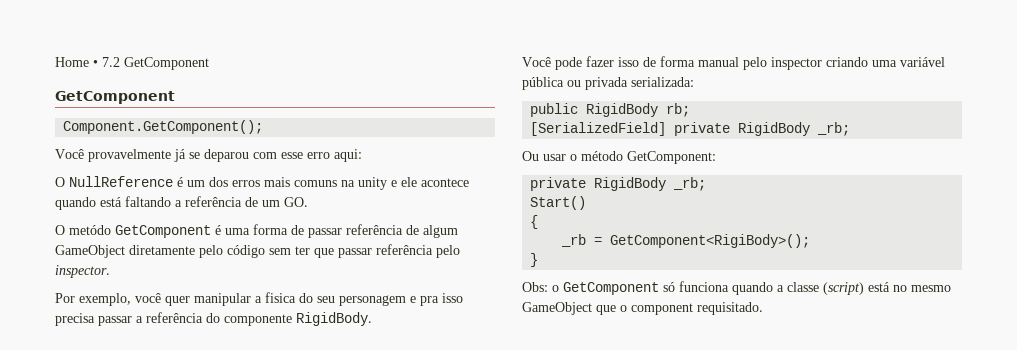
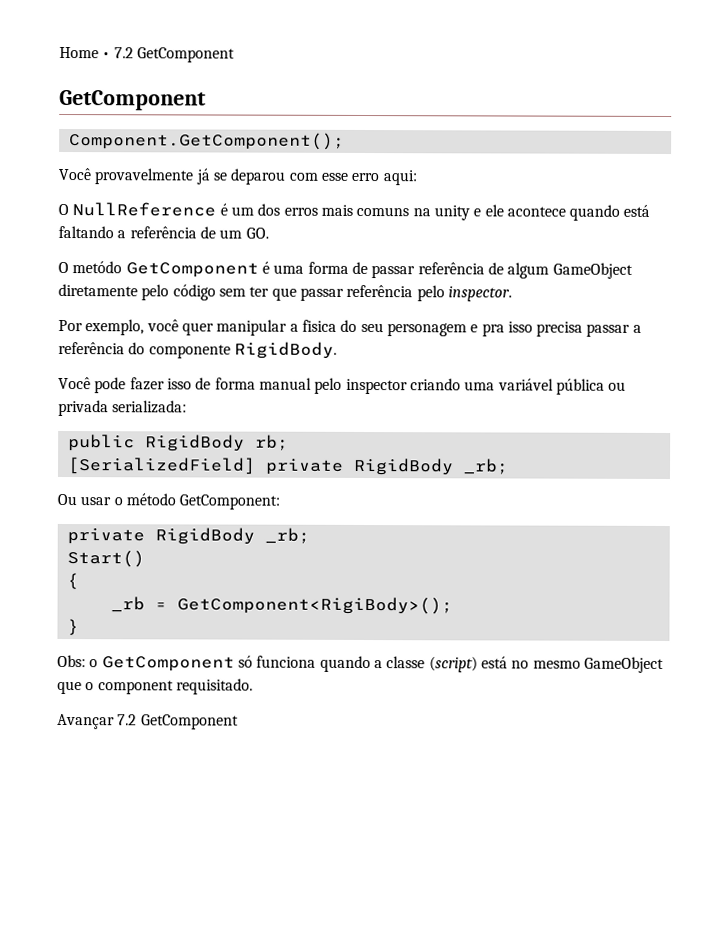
(763, 308) none -> [57,713,239,730] // Avançar 7.2 GetComponent

